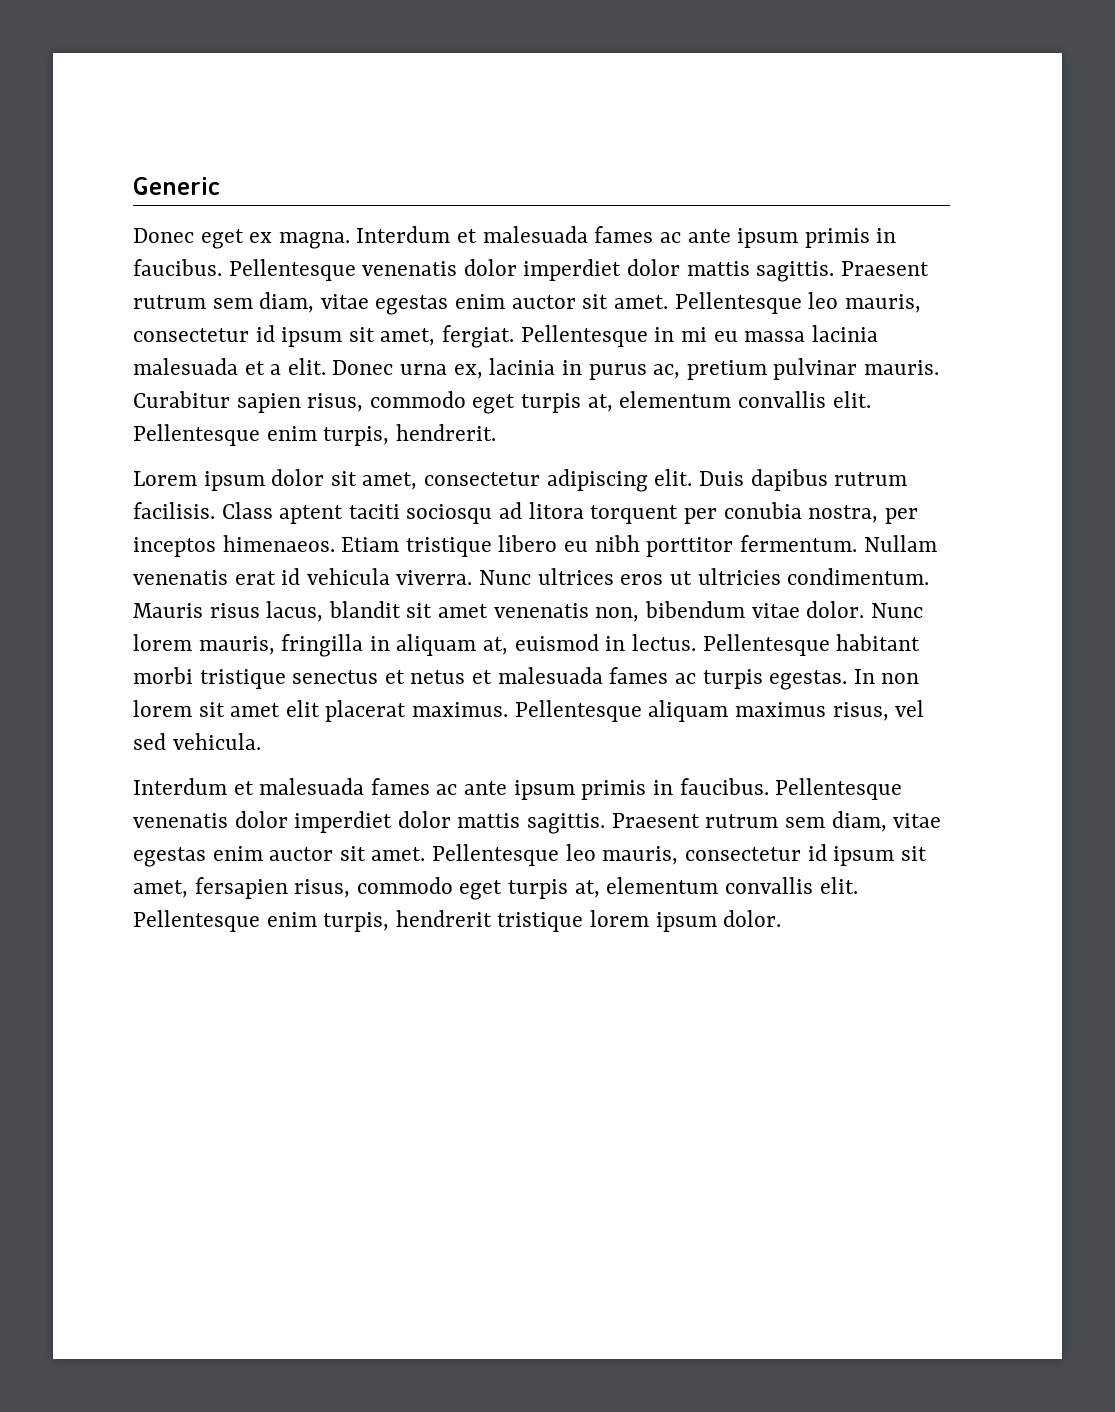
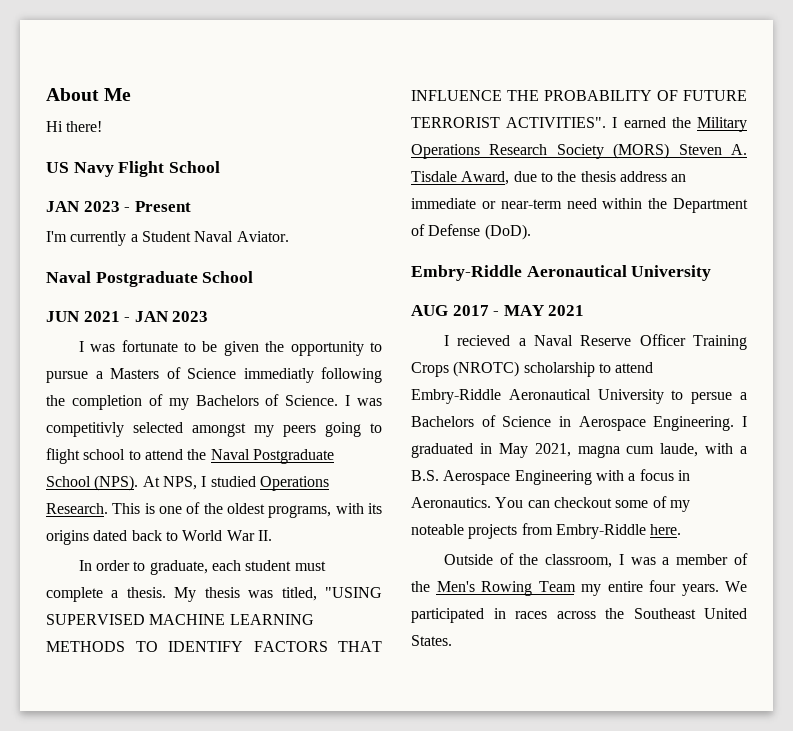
[133,177,220,195] [133,226,897,249] [133,259,929,282] [133,292,921,315] [133,325,878,348] [133,358,939,380] [133,391,871,414] [133,424,496,446] [133,469,908,492] [133,502,918,524] [133,535,937,557] [133,568,930,585] [133,601,923,622] [133,634,921,657] [133,667,920,690] [133,700,925,722] [133,733,261,750] [133,778,903,800] [133,811,942,834] [133,844,927,867] [133,877,858,900] [133,910,782,932] Generic // Donec eget ex magna. Interdum et malesuada fames ac ante ipsum primis in faucibus. Pellentesque venenatis dolor imperdiet dolor mattis sagittis. Praesent rutrum sem diam, vitae egestas enim auctor sit amet. Pellentesque leo mauris, consectetur id ipsum sit amet, fergiat. Pellentesque in mi eu massa lacinia malesuada et a elit. Donec urna ex, lacinia in purus ac, pretium pulvinar mauris. Curabitur sapien risus, commodo eget turpis at, elementum convallis elit. Pellentesque enim turpis, hendrerit. // Lorem ipsum dolor sit amet, consectetur adipiscing elit. Duis dapibus rutrum facilisis. Class aptent taciti sociosqu ad litora torquent per conubia nostra, per inceptos himenaeos. Etiam tristique libero eu nibh porttitor fermentum. Nullam venenatis erat id vehicula viverra. Nunc ultrices eros ut ultricies condimentum. Mauris risus lacus, blandit sit amet venenatis non, bibendum vitae dolor. Nunc lorem mauris, fringilla in aliquam at, euismod in lectus. Pellentesque habitant morbi tristique senectus et netus et malesuada fames ac turpis egestas. In non lorem sit amet elit placerat maximus. Pellentesque aliquam maximus risus, vel sed vehicula. // Interdum et malesuada fames ac ante ipsum primis in faucibus. Pellentesque venenatis dolor imperdiet dolor mattis sagittis. Praesent rutrum sem diam, vitae egestas enim auctor sit amet. Pellentesque leo mauris, consectetur id ipsum sit amet, fersapien risus, commodo eget turpis at, elementum convallis elit. Pellentesque enim turpis, hendrerit tristique lorem ipsum dolor. -> [46,88,132,101] [46,121,103,132] [46,161,221,177] [46,201,191,212] [46,231,289,246] [46,271,254,287] [46,311,209,322] [78,340,383,356] [46,367,382,383] [46,394,382,410] [46,422,382,437] [46,448,334,464] [46,475,329,491] [46,502,382,518] [46,530,272,545] [78,560,326,575] [46,587,382,602] [46,614,314,625] [46,641,382,652] [411,90,747,101] [411,117,747,132] [411,143,747,159] [411,171,687,185] [411,198,748,213] [411,224,531,240] [411,265,712,281] [411,305,585,316] [443,334,747,350] [411,361,654,377] [411,389,747,404] [411,415,747,431] [411,443,747,458] [411,469,690,485] [411,496,690,512] [411,523,682,539] [443,553,748,568] [411,580,747,596] [411,608,747,623] [411,635,452,646] About Me // Hi there! // US Navy Flight School // JAN 2023 - Present // I'm currently a Student Naval Aviator. // Naval Postgraduate School // JUN 2021 - JAN 2023 // I was fortunate to be given the opportunity to pursue a Masters of Science immediatly following the completion of my Bachelors of Science. I was competitivly selected amongst my peers going to flight school to attend the Naval Postgraduate School (NPS). At NPS, I studied Operations Research. This is one of the oldest programs, with its origins dated back to World War II. // In order to graduate, each student must complete a thesis. My thesis was titled, "USING SUPERVISED MACHINE LEARNING METHODS TO IDENTIFY FACTORS THAT INFLUENCE THE PROBABILITY OF FUTURE TERRORIST ACTIVITIES". I earned the Military Operations Research Society (MORS) Steven A. Tisdale Award, due to the thesis address an immediate or near-term need within the Department of Defense (DoD). // Embry-Riddle Aeronautical University // AUG 2017 - MAY 2021 // I recieved a Naval Reserve Officer Training Crops (NROTC) scholarship to attend Embry-Riddle Aeronautical University to persue a Bachelors of Science in Aerospace Engineering. I graduated in May 2021, magna cum laude, with a B.S. Aerospace Engineering with a focus in Aeronautics. You can checkout some of my noteable projects from Embry-Riddle here. // Outside of the classroom, I was a member of the Men's Rowing Team my entire four years. We participated in races across the Southeast United States.

